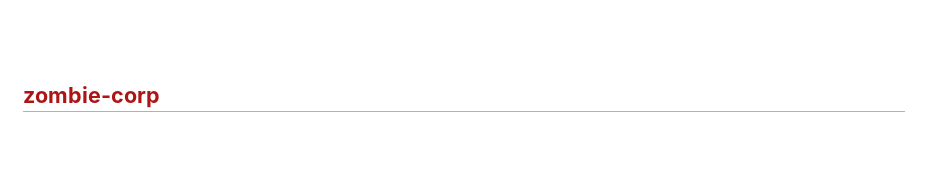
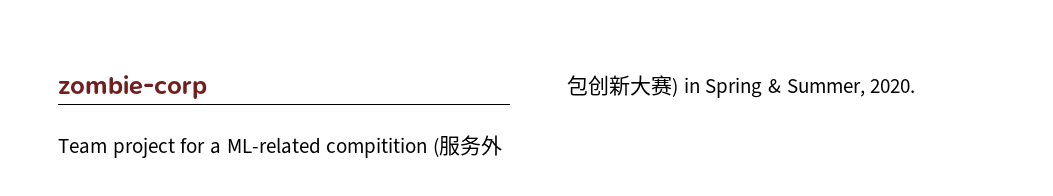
(160, 97) none -> [58,135,503,158] [567,75,916,98] // Team project for a ML-related compitition (服务外包创新大赛) in Spring & Summer, 2020.

